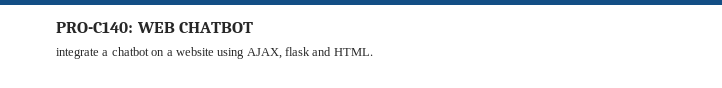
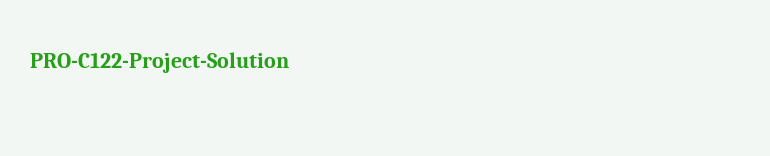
[56,22,254,33] [56,47,373,59] PRO-C140: WEB CHATBOT // integrate a chatbot on a website using AJAX, flask and HTML. -> [30,52,289,73] PRO-C122-Project-Solution

